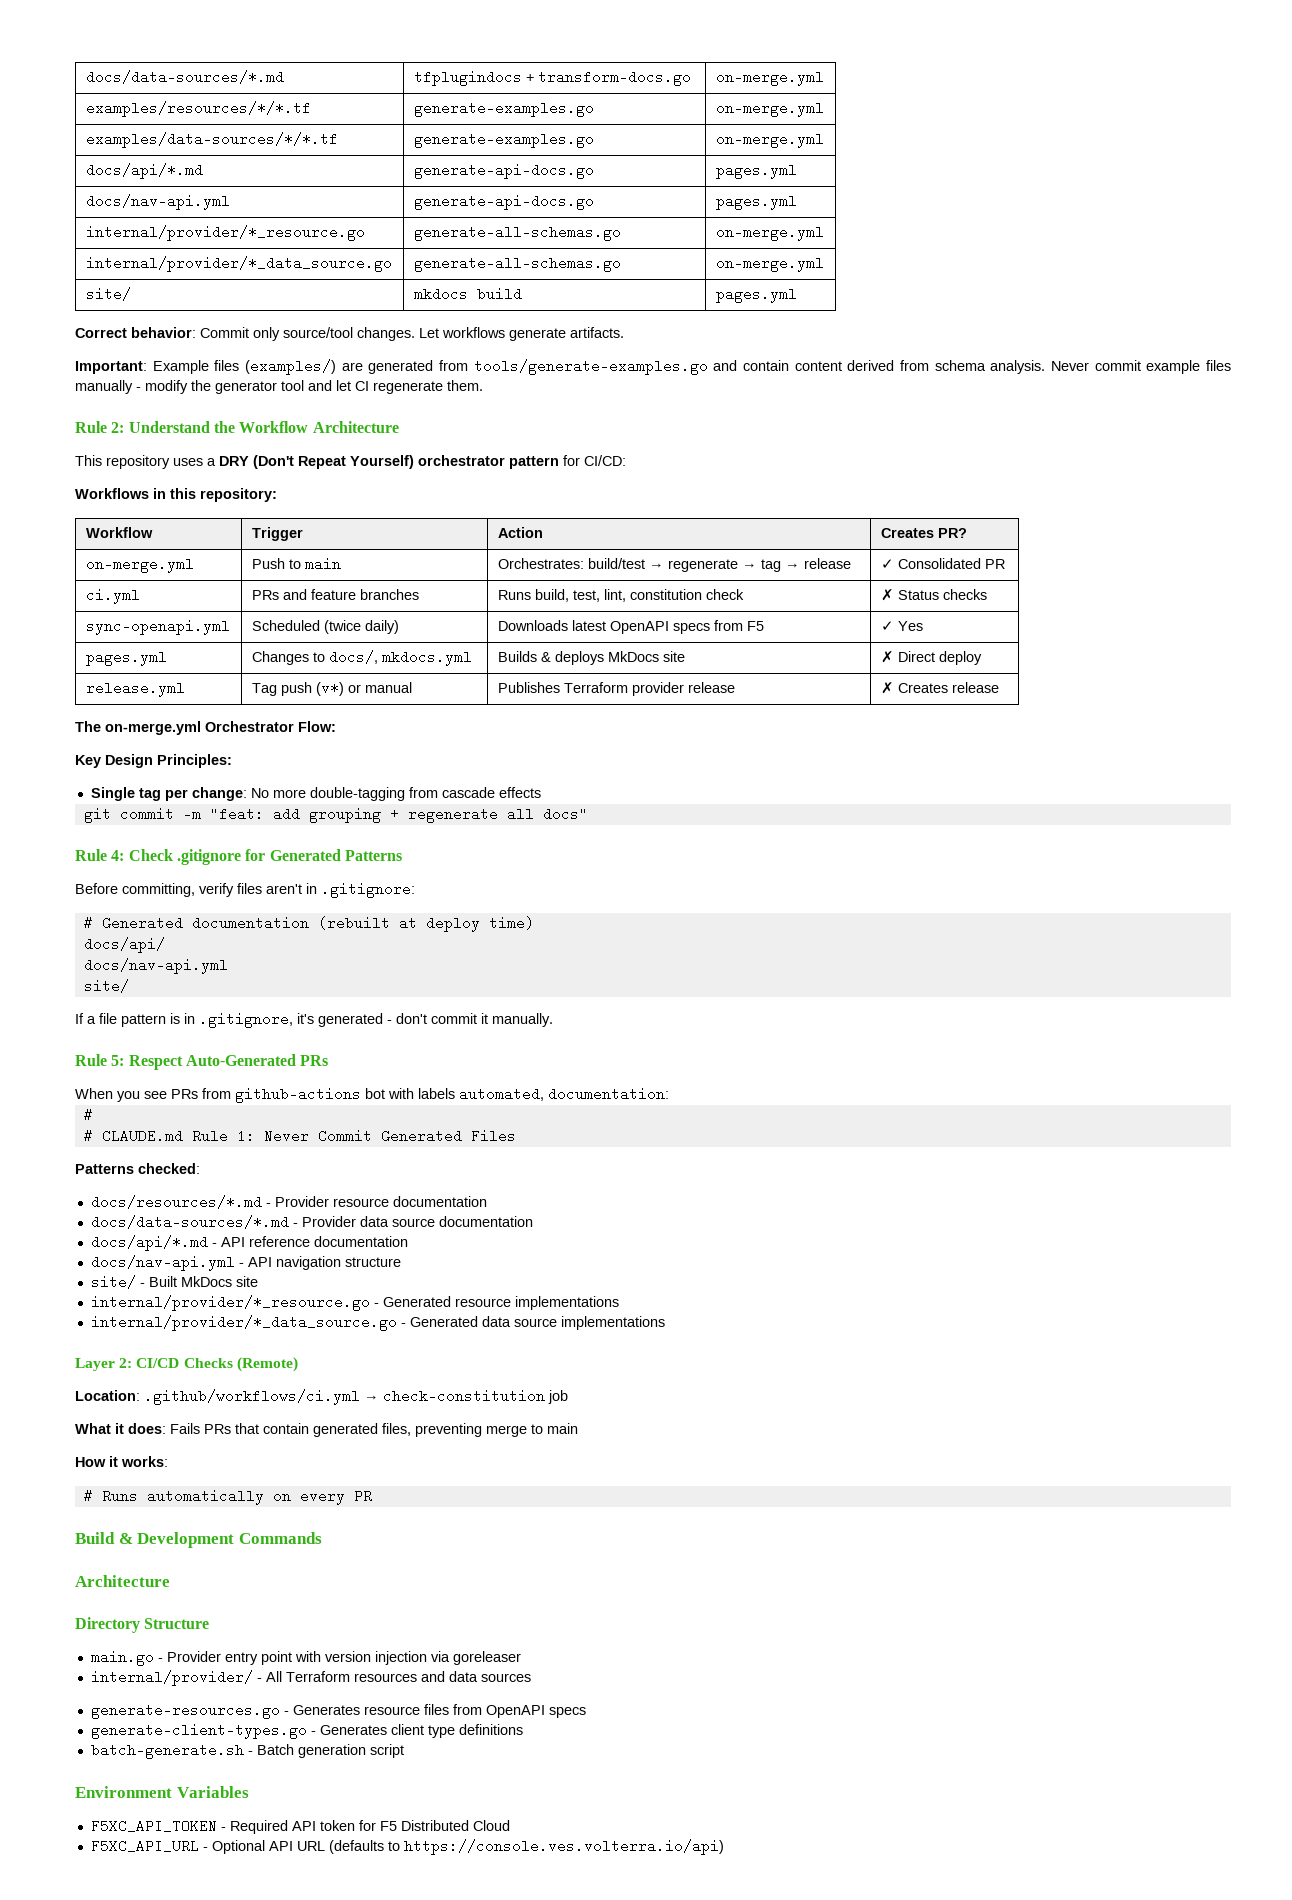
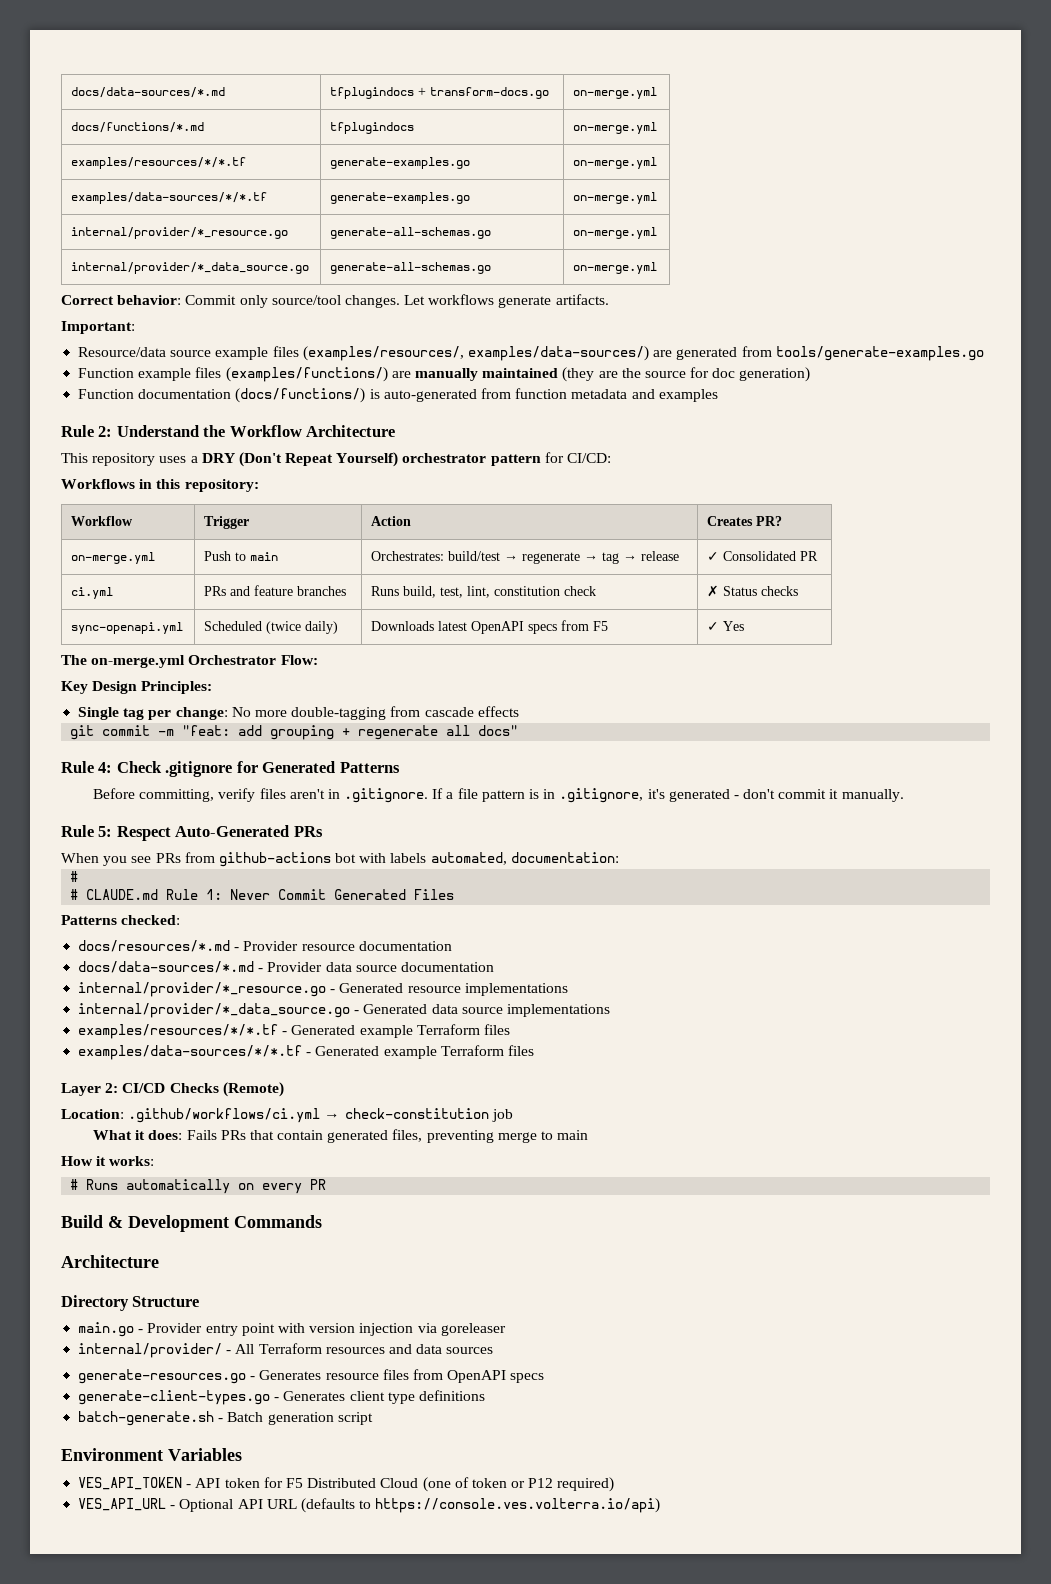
(824, 78) none -> [71,122,205,133] [330,122,415,134] [573,122,658,134] // docs/functions/*.md | tfplugindocs | on-merge.yml
[85,163,203,179] [413,163,594,179] [715,163,797,179] [85,194,230,210] [413,194,594,210] [715,194,797,210] // docs/api/*.md | generate-api-docs.go | pages.yml // docs/nav-api.yml | generate-api-docs.go | pages.yml -> (658, 198) none
[85,287,131,301] [413,287,522,301] [715,287,797,303] // site/ | mkdocs build | pages.yml -> (658, 268) none
[152,359,1231,375] [75,380,483,394] Example files (examples/) are generated from tools/generate-examples.go and contain content derived from schema analysis. Never commit example files manually - modify the generator tool and let CI regenerate them. -> [78,346,984,361] [78,367,811,382] [78,388,718,403] // Resource/data source example files (examples/resources/, examples/data-sources/) are generated from tools/generate-examples.go // Function example files (examples/functions/) are manually maintained (they are the source for doc generation) // Function documentation (docs/functions/) is auto-generated from function metadata and examples
[85,650,167,666] [251,650,472,666] [497,651,685,665] [880,651,982,665] [85,681,185,697] [251,681,412,696] [497,682,735,696] [880,682,999,694] // pages.yml | Changes to docs/, mkdocs.yml | Builds & deploys MkDocs site | ✗ Direct deploy // release.yml | Tag push (v*) or manual | Publishes Terraform provider release | ✗ Creates release -> (745, 626) none
[321,882,415,898] [83,916,534,932] [83,937,165,953] [83,958,228,974] [83,979,129,993] .gitignore: // # Generated documentation (rebuilt at deploy time) // docs/api/ // docs/nav-api.yml // site/ // -> [344,788,429,803] .gitignore.
[90,1235,408,1251] [90,1255,401,1271] [90,1275,258,1289] // docs/api/*.md - API reference documentation // docs/nav-api.yml - API navigation structure // site/ - Built MkDocs site -> (494, 967) none
(665, 1323) none -> [78,1024,510,1039] [78,1045,534,1060] // examples/resources/*/*.tf - Generated example Terraform files // examples/data-sources/*/*.tf - Generated example Terraform files
[90,1819,288,1834] F5XC_API_TOKEN - Required -> [78,1477,192,1490] VES_API_TOKEN -
[90,1839,199,1853] // F5XC_API_URL -> [422,1477,615,1492] [78,1498,167,1511] (one of token or P12 required) // VES_API_URL

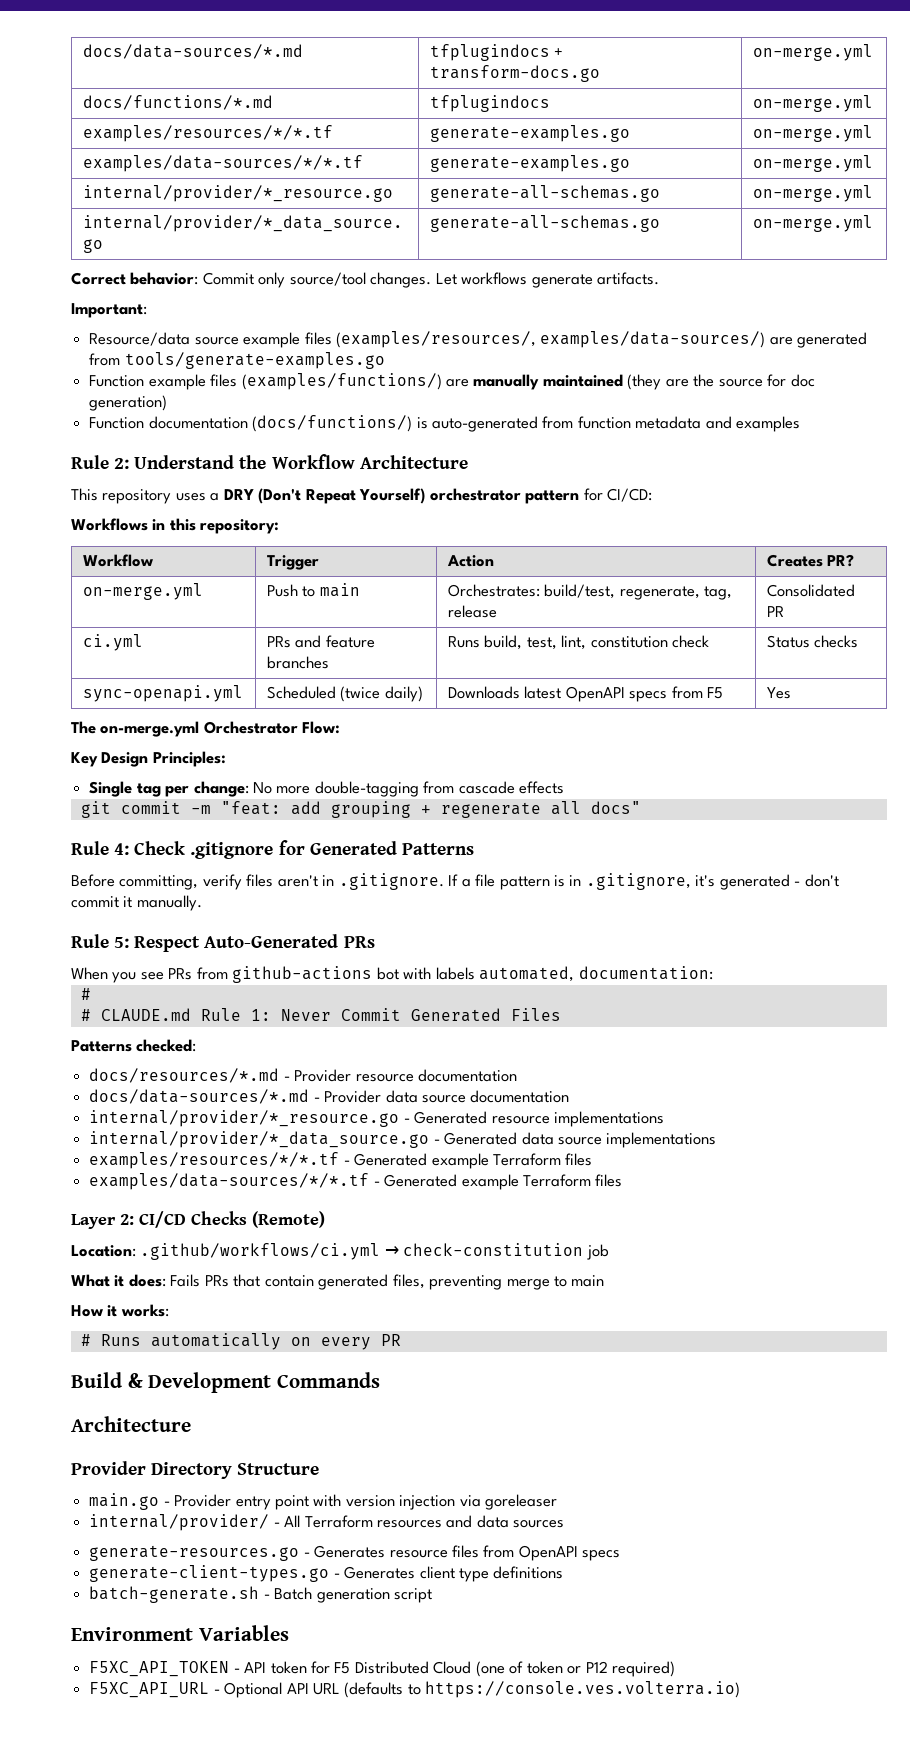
[448,551,638,564] build/test → regenerate → tag → -> [544,584,733,600] build/test, regenerate, tag,
[707,552,720,561] ✓ -> (497, 611) none
[707,585,720,597] ✗ -> (710, 641) none
[707,622,720,631] ✓ -> (724, 693) none
(159, 1261) none -> [71,1461,146,1475] Provider
[78,1477,183,1490] VES_API_TOKEN -> [89,1661,230,1677] F5XC_API_TOKEN
[78,1498,167,1511] VES_API_URL -> [89,1682,210,1698] F5XC_API_URL
[375,1498,661,1513] https://console.ves.volterra.io/api) -> [425,1681,741,1698] https://console.ves.volterra.io)

